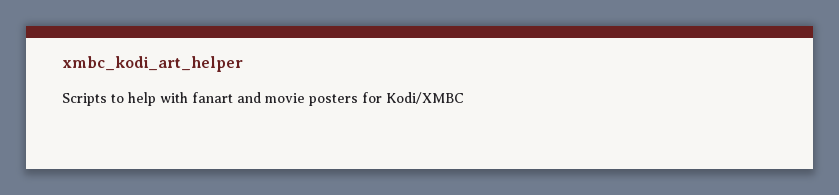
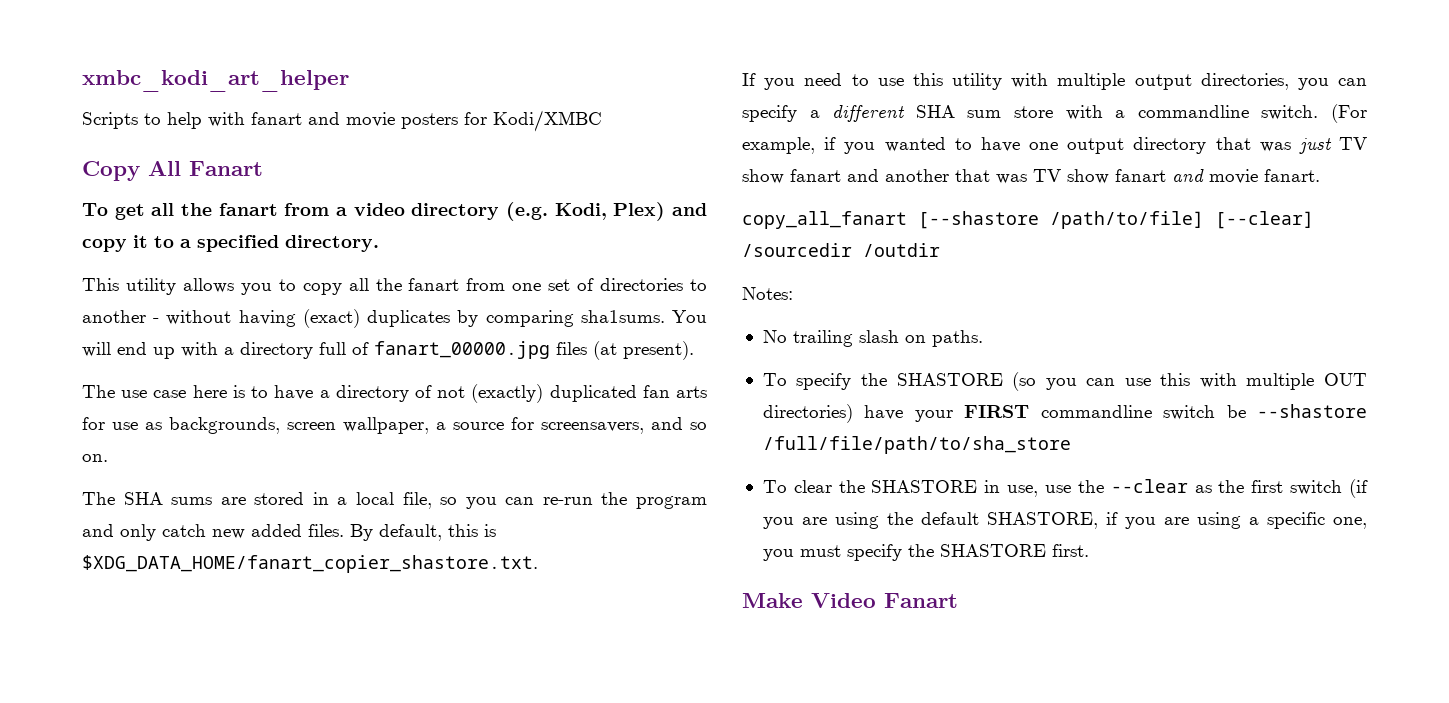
(464, 98) none -> [82,161,263,181] [82,202,707,221] [82,235,379,252] [82,278,708,295] [82,309,707,328] [82,341,694,360] [82,384,707,403] [82,417,707,434] [82,454,108,462] [82,492,707,509] [82,524,496,541] [82,555,538,573] [742,73,1367,90] [742,104,1367,123] [742,137,1367,154] [742,169,1320,184] [742,211,1314,229] [742,243,940,257] [742,287,793,300] [762,330,983,347] [762,372,1367,391] [762,404,1367,423] [762,436,1071,454] [762,479,1368,498] [762,512,1367,529] [762,544,1089,561] [742,593,958,608] // Copy All Fanart // To get all the fanart from a video directory (e.g. Kodi, Plex) and copy it to a specified directory. // This utility allows you to copy all the fanart from one set of directories to another - without having (exact) duplicates by comparing sha1sums. You will end up with a directory full of fanart_00000.jpg files (at present). // The use case here is to have a directory of not (exactly) duplicated fan arts for use as backgrounds, screen wallpaper, a source for screensavers, and so on. // The SHA sums are stored in a local file, so you can re-run the program and only catch new added files. By default, this is $XDG_DATA_HOME/fanart_copier_shastore.txt. // If you need to use this utility with multiple output directories, you can specify a different SHA sum store with a commandline switch. (For example, if you wanted to have one output directory that was just TV show fanart and another that was TV show fanart and movie fanart. // copy_all_fanart [--shastore /path/to/file] [--clear] /sourcedir /outdir // Notes: // No trailing slash on paths. // To specify the SHASTORE (so you can use this with multiple OUT directories) have your FIRST commandline switch be --shastore /full/file/path/to/sha_store // To clear the SHASTORE in use, use the --clear as the first switch (if you are using the default SHASTORE, if you are using a specific one, you must specify the SHASTORE first. // Make Video Fanart

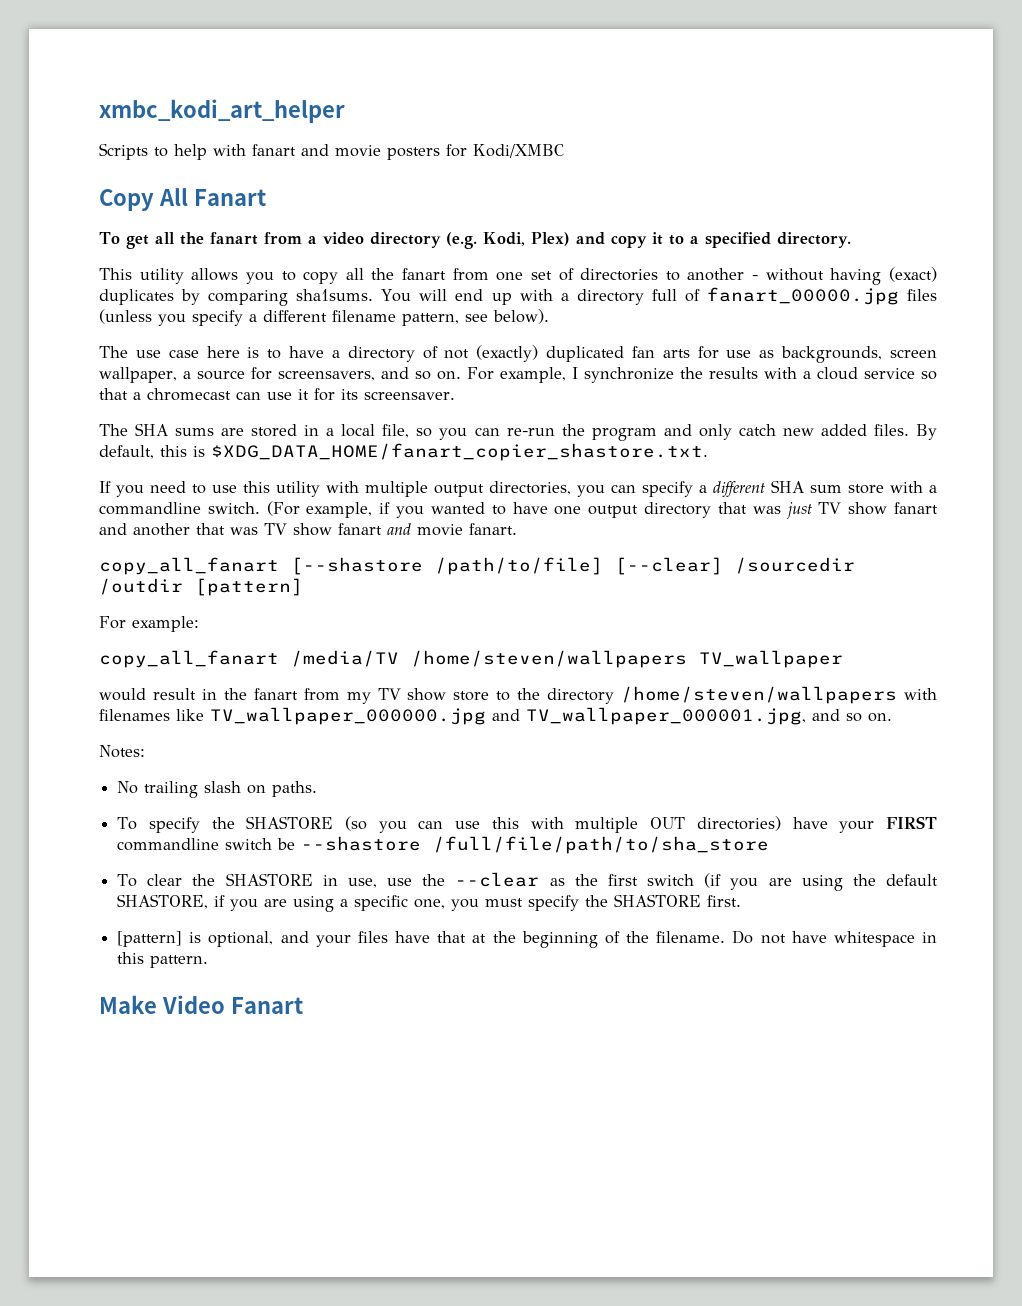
[593,341,694,360] (at present). -> [99,309,549,326] (unless you specify a different filename pattern, see below).
(108, 458) none -> [467,367,937,383] [99,388,455,401] For example, I synchronize the results with a cloud service so that a chromecast can use it for its screensaver.
(940, 250) none -> [195,578,303,596] [99,616,199,632] [99,650,843,668] [99,686,938,704] [99,707,892,725] [pattern] // For example: // copy_all_fanart /media/TV /home/steven/wallpapers TV_wallpaper // would result in the fanart from my TV show store to the directory /home/steven/wallpapers with filenames like TV_wallpaper_000000.jpg and TV_wallpaper_000001.jpg, and so on.
(1089, 550) none -> [117,930,937,948] [117,952,209,968] // [pattern] is optional, and your files have that at the beginning of the filename. Do not have whitespace in this pattern.

